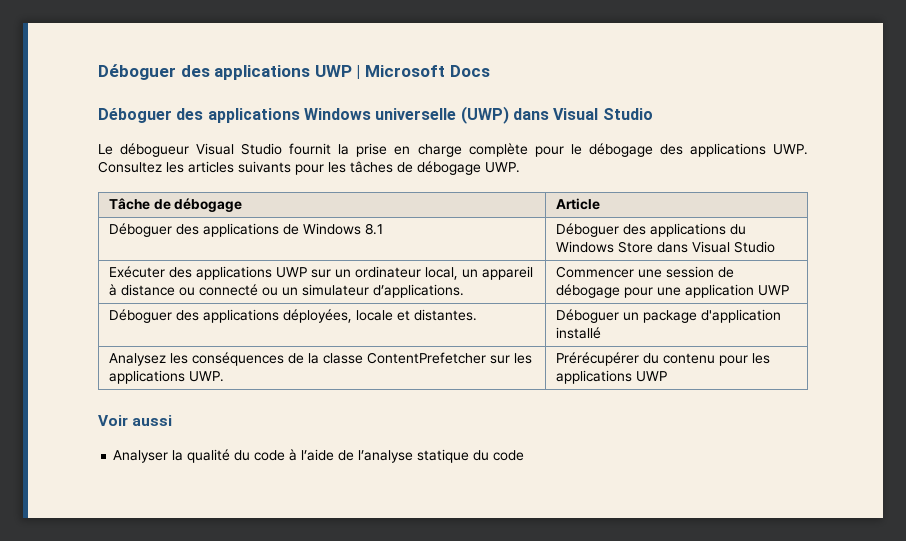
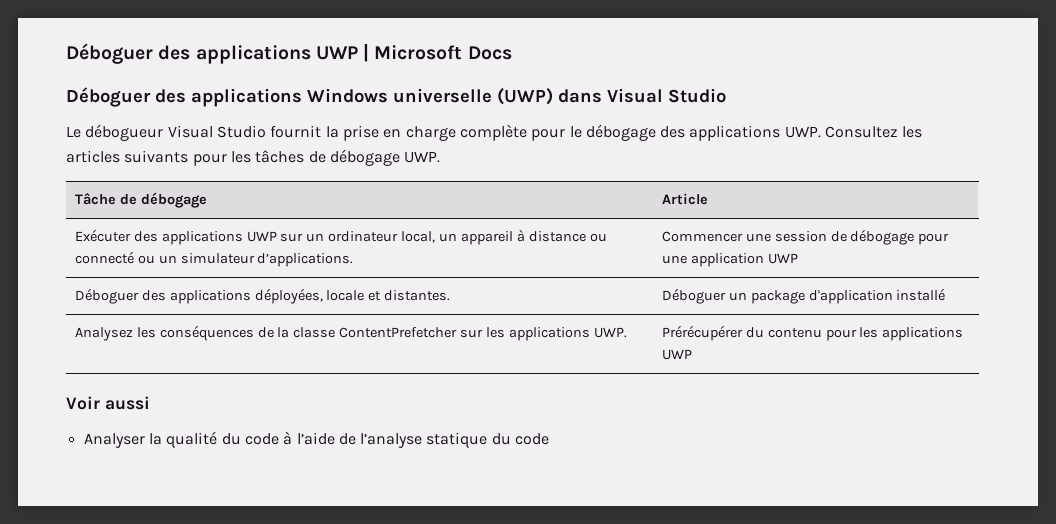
[108,223,383,237] [555,223,746,237] [555,241,775,253] // Déboguer des applications de Windows 8.1 | Déboguer des applications du Windows Store dans Visual Studio -> (708, 199) none

